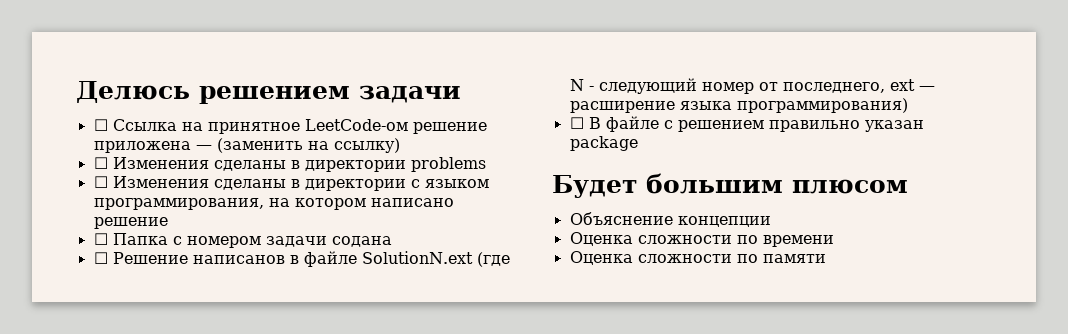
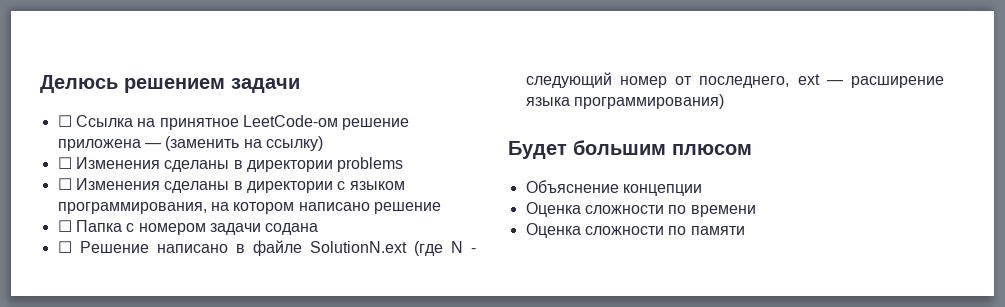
[192,255,285,264] написанов -> [156,244,228,253] написано
[569,116,924,132] [569,136,638,151] // ☐ В файле с решением правильно указан package -> (724, 101) none

